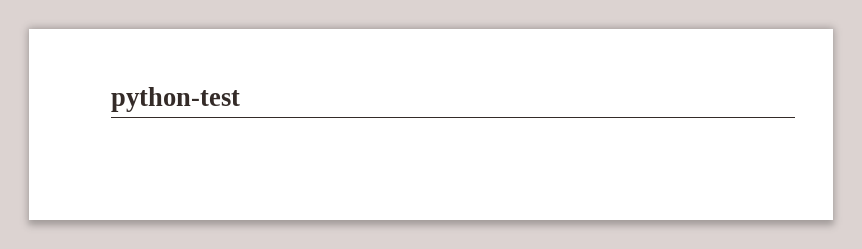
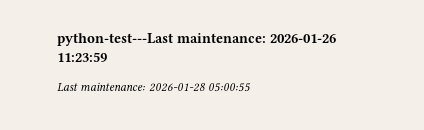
[111,87,240,112] python-test -> [57,33,336,46] [57,52,107,62] [57,82,252,92] python-test---Last maintenance: 2026-01-26 11:23:59 // Last maintenance: 2026-01-28 05:00:55

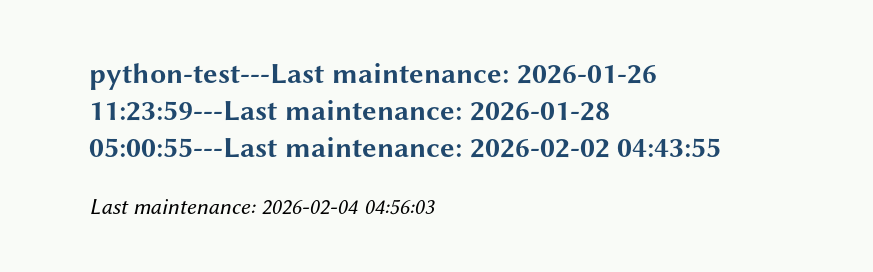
[57,52,107,62] 11:23:59 -> [89,100,610,121] [89,137,722,158] 11:23:59---Last maintenance: 2026-01-28 05:00:55---Last maintenance: 2026-02-02 04:43:55
[148,83,252,92] 2026-01-28 05:00:55 -> [261,199,435,215] 2026-02-04 04:56:03

